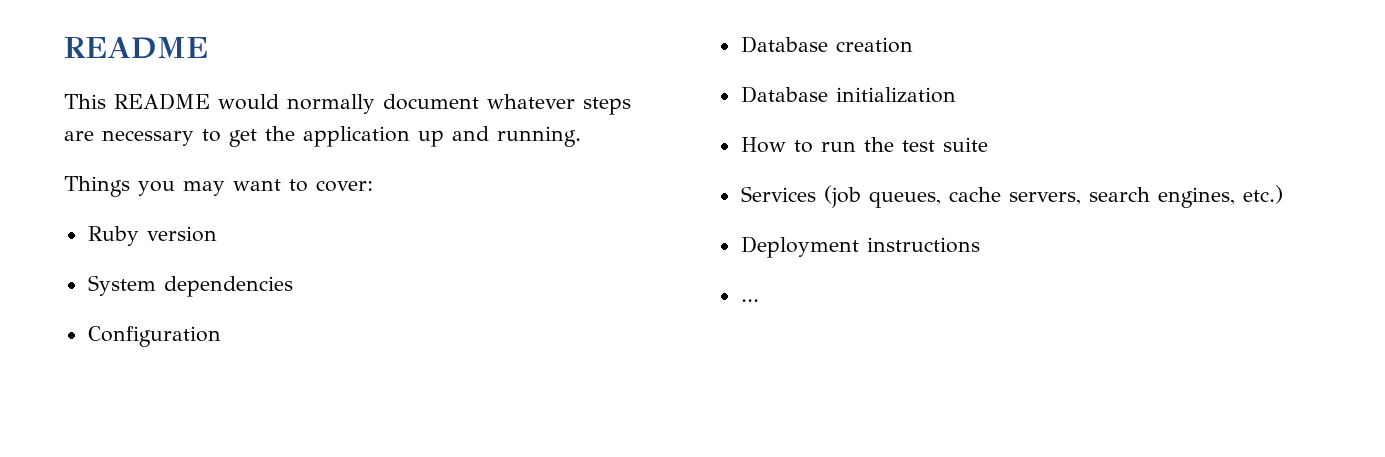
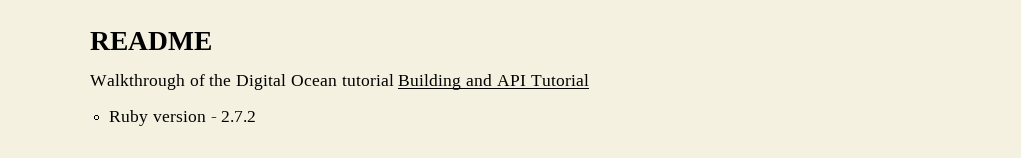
[64,93,631,115] [64,126,581,147] [64,176,373,197] [87,226,217,246] [87,275,293,297] [87,326,221,347] [740,36,913,53] [740,86,956,103] [740,137,988,153] [740,185,1283,208] [740,236,980,258] [740,299,759,302] This README would normally document whatever steps are necessary to get the application up and running. // Things you may want to cover: // Ruby version // System dependencies // Configuration // Database creation // Database initialization // How to run the test suite // Services (job queues, cache servers, search engines, etc.) // Deployment instructions // ... -> [90,74,589,90] [109,110,257,126] Walkthrough of the Digital Ocean tutorial Building and API Tutorial // Ruby version - 2.7.2

